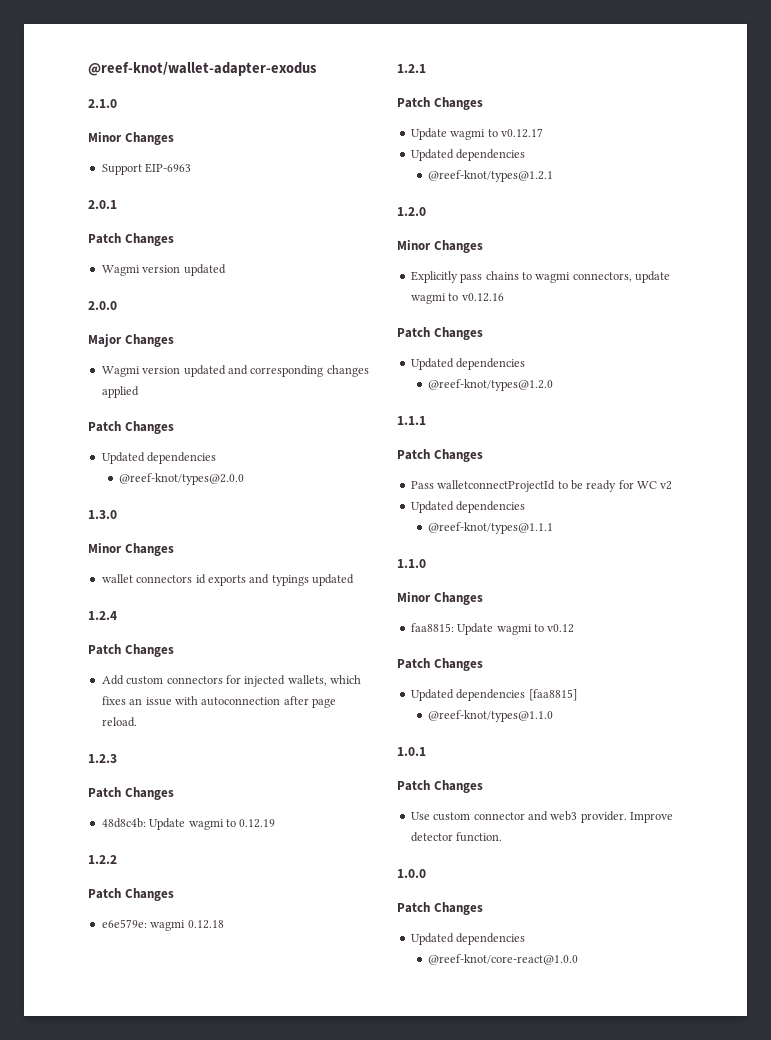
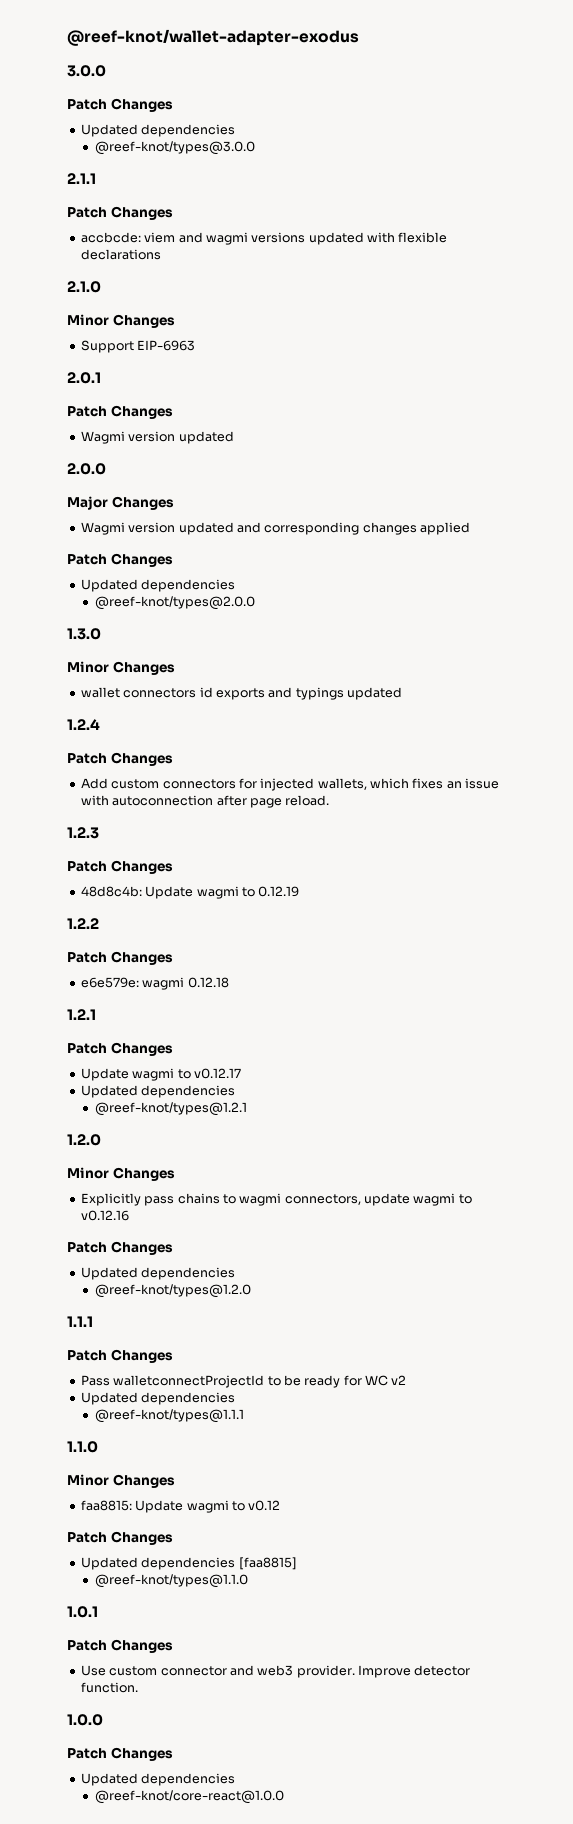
(317, 69) none -> [67,65,106,77] [67,98,173,112] [80,124,236,137] [94,141,255,155] [67,173,96,184] [67,206,173,220] [80,232,448,245] [80,249,161,260] // 3.0.0 // Patch Changes // Updated dependencies // @reef-knot/types@3.0.0 // 2.1.1 // Patch Changes // accbcde: viem and wagmi versions updated with flexible declarations

